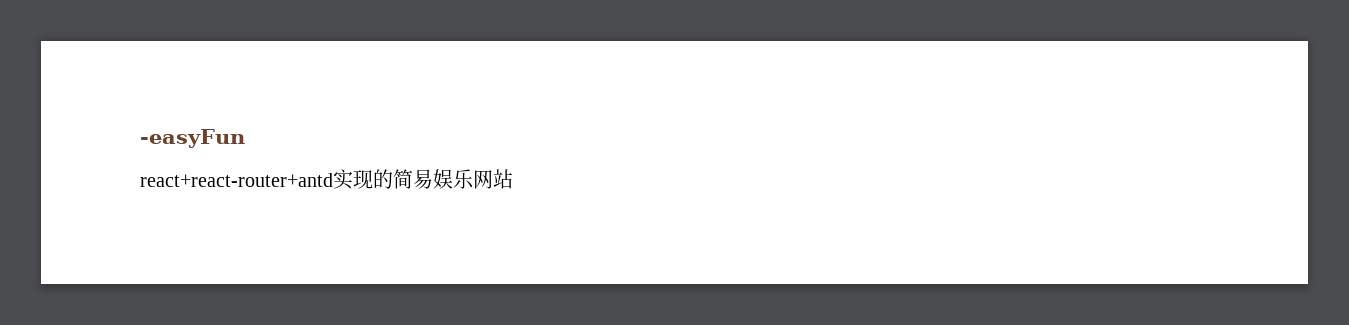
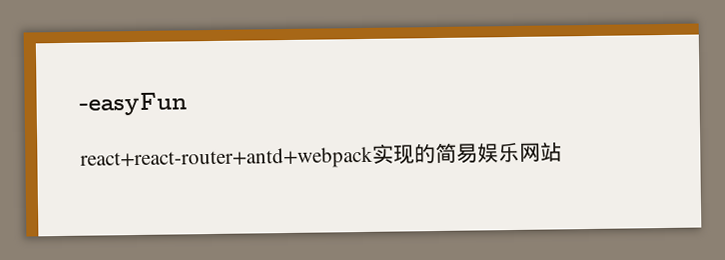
[140,173,333,187] react+react-router+antd -> [80,146,373,171] react+react-router+antd+webpack

